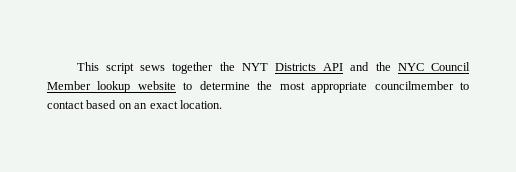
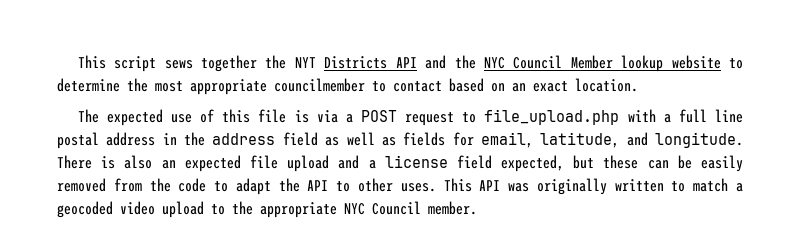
(222, 104) none -> [77,109,744,126] [57,132,743,149] [57,155,743,172] [57,178,744,195] [57,201,477,218] // The expected use of this file is via a POST request to file_upload.php with a full line postal address in the address field as well as fields for email, latitude, and longitude. There is also an expected file upload and a license field expected, but these can be easily removed from the code to adapt the API to other uses. This API was originally written to match a geocoded video upload to the appropriate NYC Council member.

